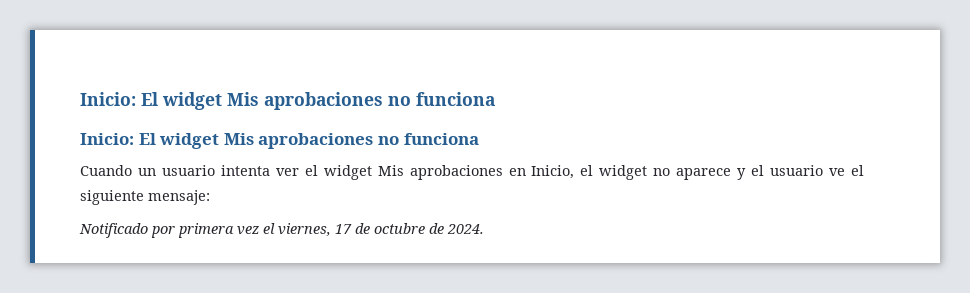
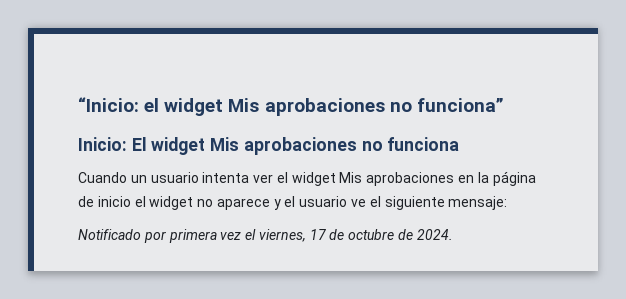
[80,92,495,110] Inicio: El widget Mis aprobaciones no funciona -> [78,97,504,116] “Inicio: el widget Mis aprobaciones no funciona”
[531,165,575,179] Inicio, -> [477,171,536,186] [78,196,131,207] la página de inicio

